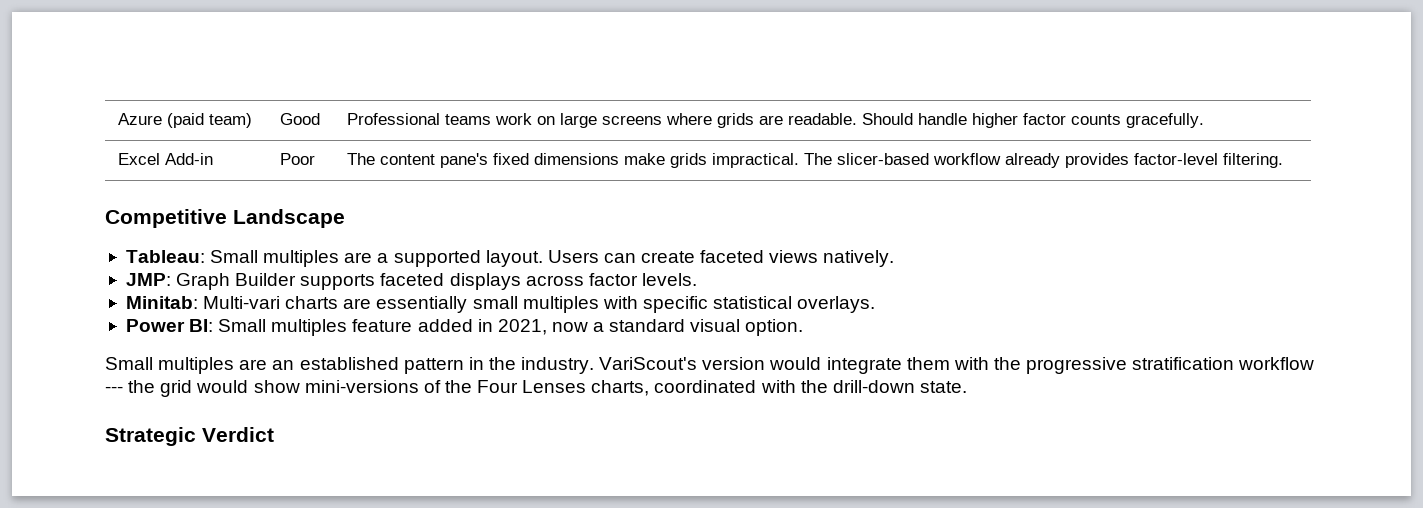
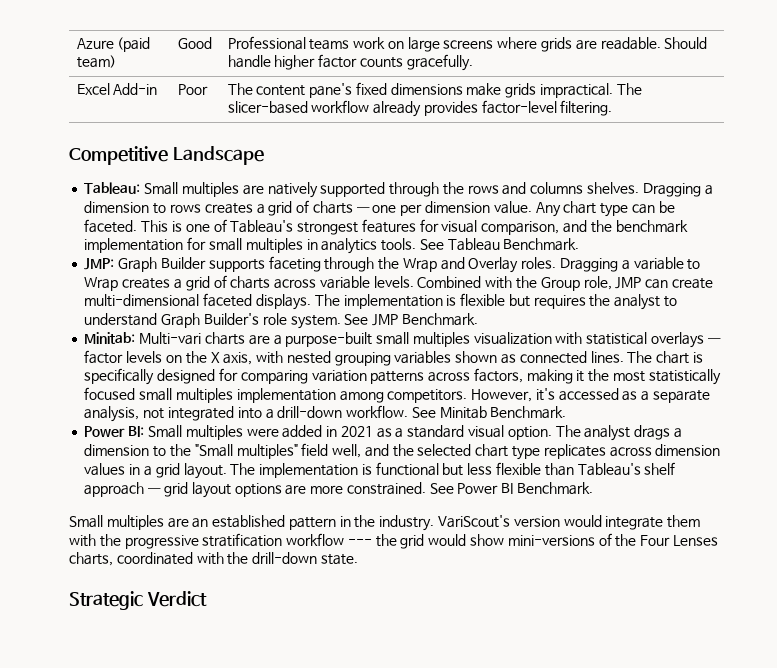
[377,250,895,267] [125,273,697,290] [125,296,876,313] a supported layout. Users can create faceted views natively. // JMP: Graph Builder supports faceted displays across factor levels. // Minitab: Multi-vari charts are essentially small multiples with specific statistical overlays. -> [267,182,713,198] [84,200,675,217] [84,219,688,235] [84,237,580,254] [84,256,701,273] [84,275,713,291] [84,293,677,310] [84,313,478,329] [84,332,721,348] [84,350,703,366] [84,368,721,385] [84,387,710,403] [84,405,567,422] natively supported through the rows and columns shelves. Dragging a dimension to rows creates a grid of charts — one per dimension value. Any chart type can be faceted. This is one of Tableau's strongest features for visual comparison, and the benchmark implementation for small multiples in analytics tools. See Tableau Benchmark. // JMP: Graph Builder supports faceting through the Wrap and Overlay roles. Dragging a variable to Wrap creates a grid of charts across variable levels. Combined with the Group role, JMP can create multi-dimensional faceted displays. The implementation is flexible but requires the analyst to understand Graph Builder's role system. See JMP Benchmark. // Minitab: Multi-vari charts are a purpose-built small multiples visualization with statistical overlays — factor levels on the X axis, with nested grouping variables shown as connected lines. The chart is specifically designed for comparing variation patterns across factors, making it the most statistically focused small multiples implementation among competitors. However, it's accessed as a separate analysis, not integrated into a drill-down workflow. See Minitab Benchmark.
[352,319,413,332] feature -> [246,428,279,437] were
[497,319,588,335] 2021, now -> [340,426,392,438] 2021 as
(804, 327) none -> [555,425,682,441] [84,443,721,460] [84,462,676,479] [84,482,593,498] The analyst drags a dimension to the "Small multiples" field well, and the selected chart type replicates across dimension values in a grid layout. The implementation is functional but less flexible than Tableau's shelf approach — grid layout options are more constrained. See Power BI Benchmark.

